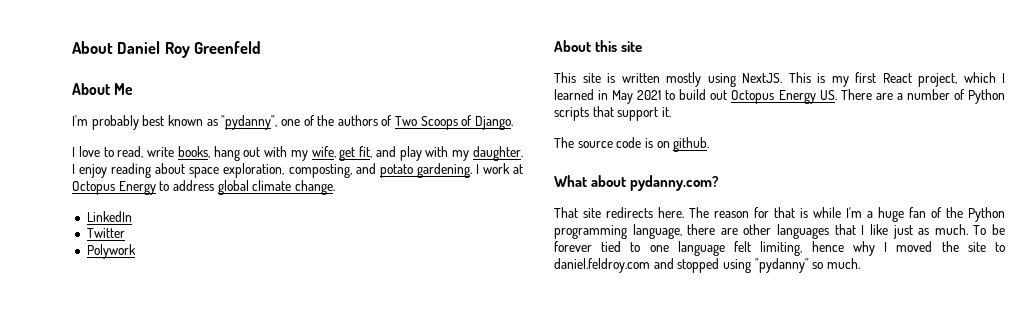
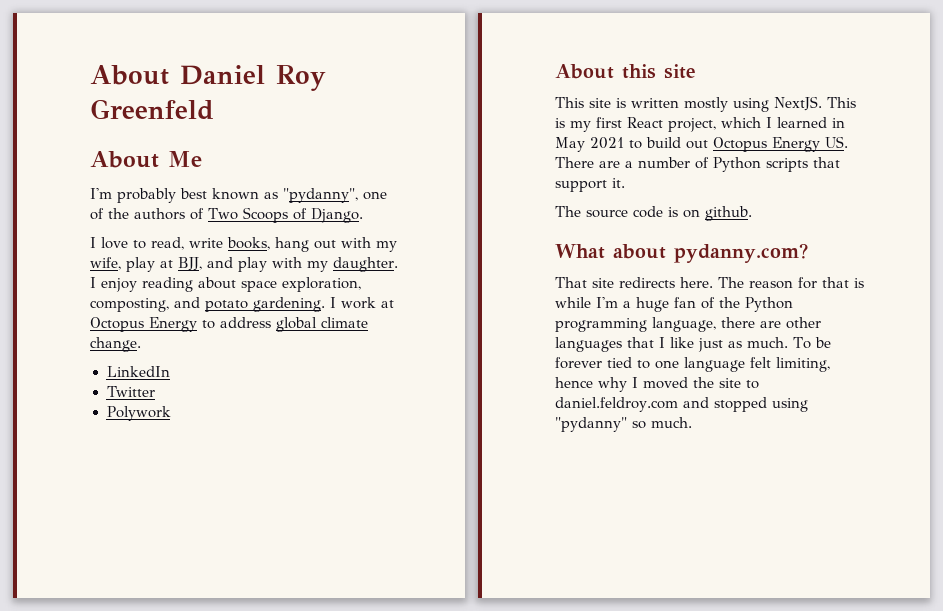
[339,146,373,161] get fit, -> [126,257,202,272] play at BJJ,

